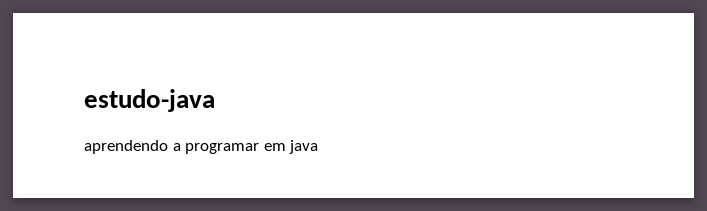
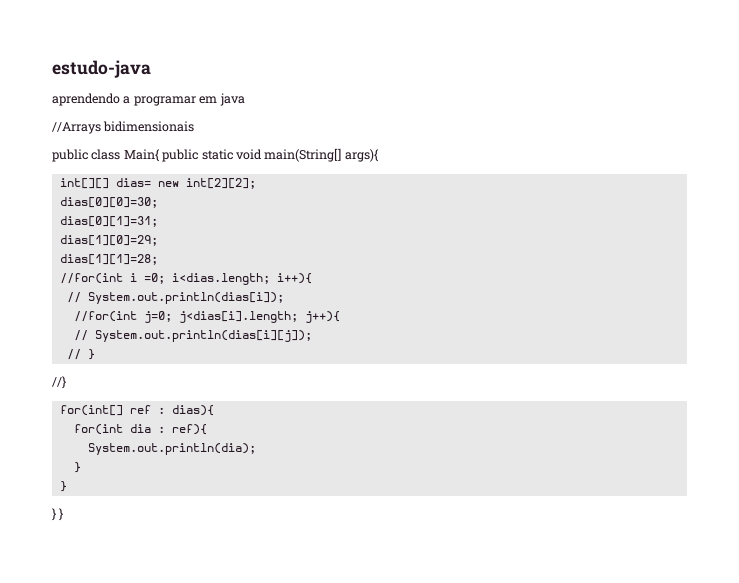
(319, 147) none -> [52,121,195,134] [52,148,379,162] [59,178,256,189] [59,197,158,208] [59,216,158,227] [59,235,158,246] [59,254,158,265] [59,273,312,285] [66,292,284,304] [73,311,340,323] [73,330,312,342] [66,349,95,360] [52,376,66,389] [59,405,214,416] [73,424,207,435] [87,443,256,455] [73,462,81,473] [59,481,67,492] [52,508,64,521] // //Arrays bidimensionais // public class Main{ public static void main(String[] args){ // int[][] dias= new int[2][2]; // dias[0][0]=30; // dias[0][1]=31; // dias[1][0]=29; // dias[1][1]=28; // //for(int i =0; i<dias.length; i++){ // // System.out.println(dias[i]); // //for(int j=0; j<dias[i].length; j++){ // // System.out.println(dias[i][j]); // // } // //} // for(int[] ref : dias){ // for(int dia : ref){ // System.out.println(dia); // } // } // } }

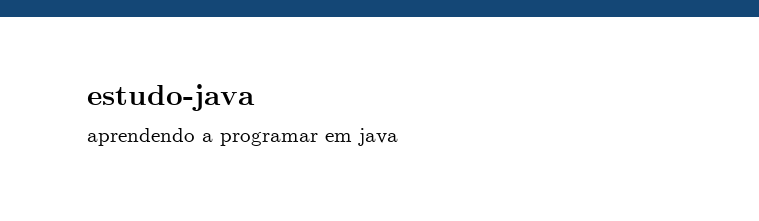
[52,121,195,134] [52,148,379,162] [59,178,256,189] [59,197,158,208] [59,216,158,227] [59,235,158,246] [59,254,158,265] [59,273,312,285] [66,292,284,304] [73,311,340,323] [73,330,312,342] [66,349,95,360] [52,376,66,389] [59,405,214,416] [73,424,207,435] [87,443,256,455] [73,462,81,473] [59,481,67,492] [52,508,64,521] // //Arrays bidimensionais // public class Main{ public static void main(String[] args){ // int[][] dias= new int[2][2]; // dias[0][0]=30; // dias[0][1]=31; // dias[1][0]=29; // dias[1][1]=28; // //for(int i =0; i<dias.length; i++){ // // System.out.println(dias[i]); // //for(int j=0; j<dias[i].length; j++){ // // System.out.println(dias[i][j]); // // } // //} // for(int[] ref : dias){ // for(int dia : ref){ // System.out.println(dia); // } // } // } } -> (398, 137) none

